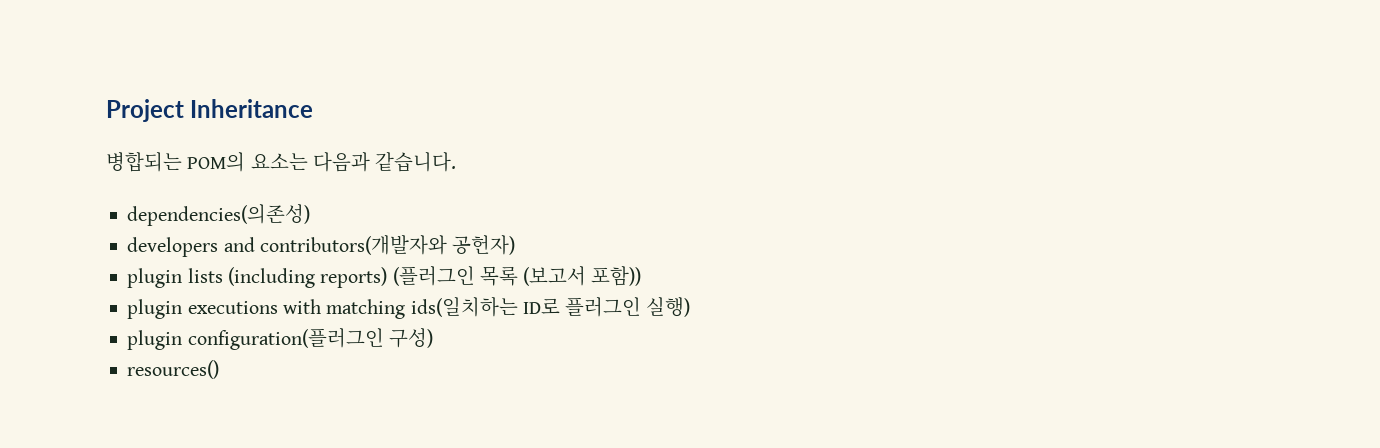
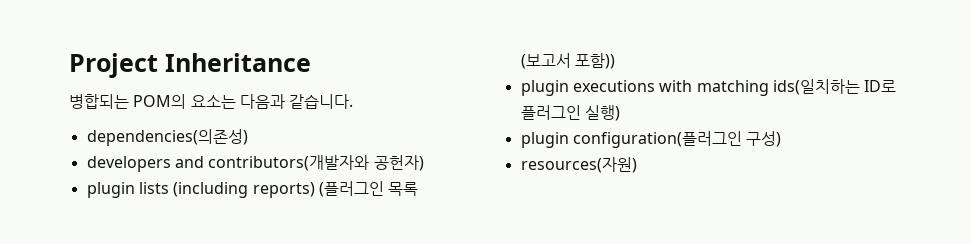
[127,360,220,379] resources() -> [520,157,637,173] resources(자원)

